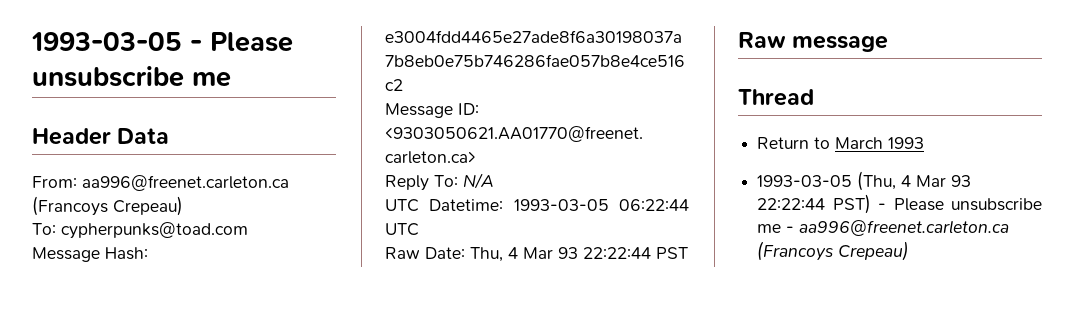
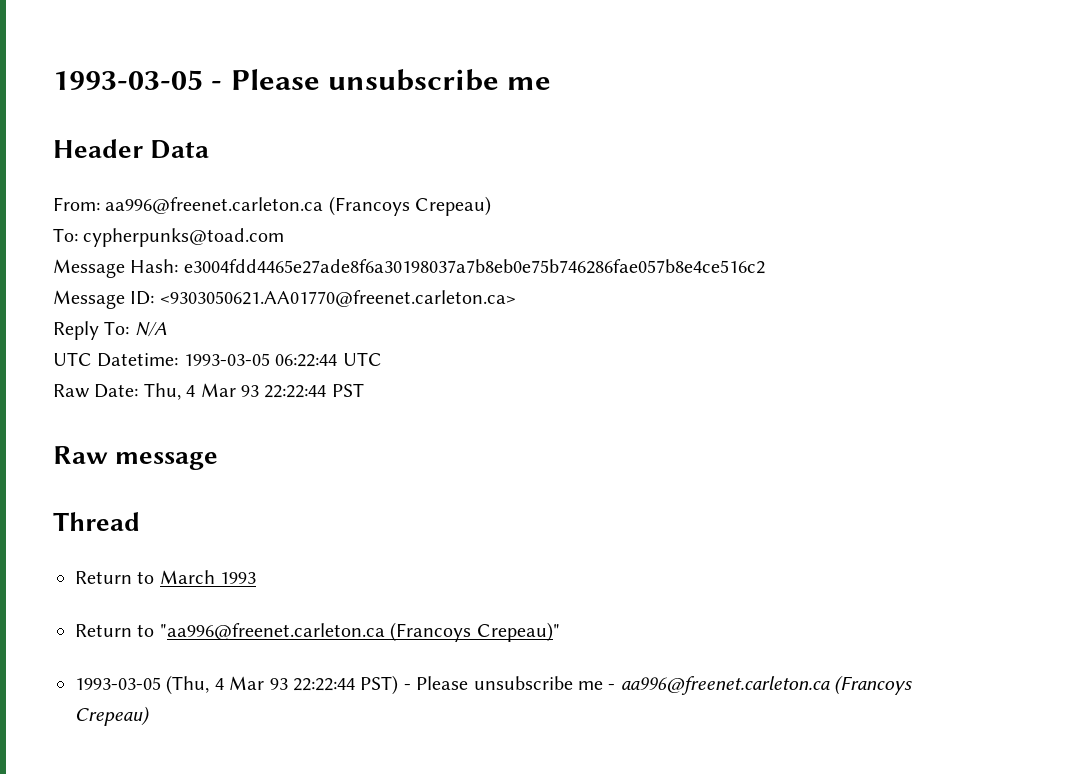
(925, 143) none -> [75,622,560,642] // Return to "aa996@freenet.carleton.ca (Francoys Crepeau)"

